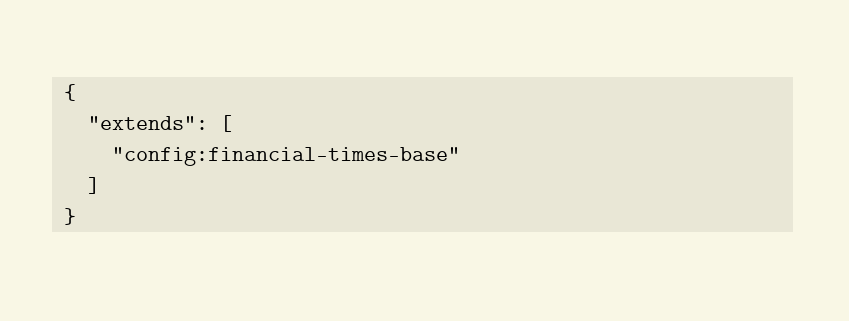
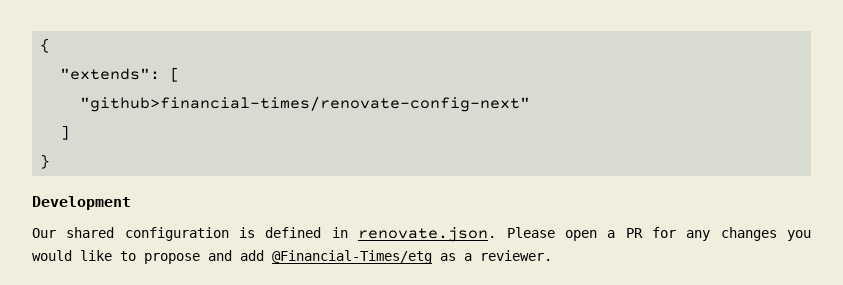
[112,147,461,166] "config:financial-times-base" -> [80,96,531,112] "github>financial-times/renovate-config-next"
(77, 216) none -> [32,196,131,210] [32,227,812,242] [32,250,552,264] // Development // Our shared configuration is defined in renovate.json. Please open a PR for any changes you would like to propose and add @Financial-Times/etg as a reviewer.

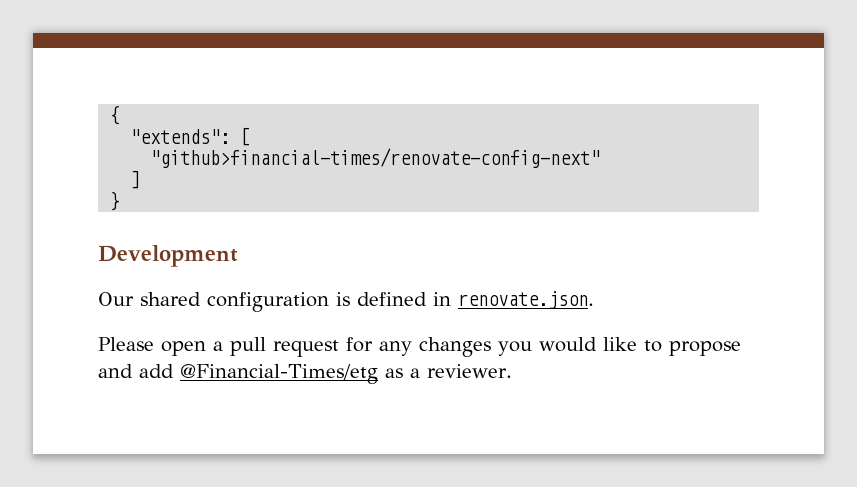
(497, 234) none -> (594, 300) //
[625,228,643,238] PR -> [230,337,339,357] pull request

